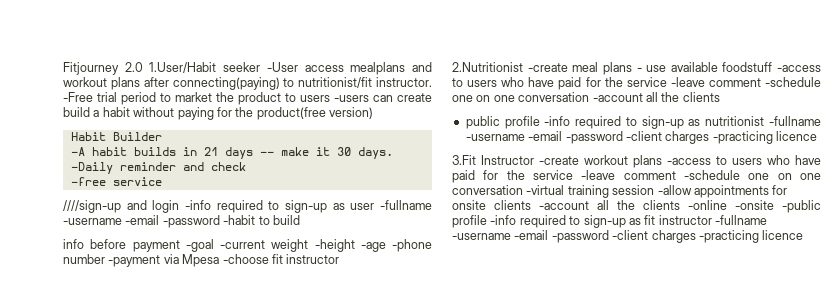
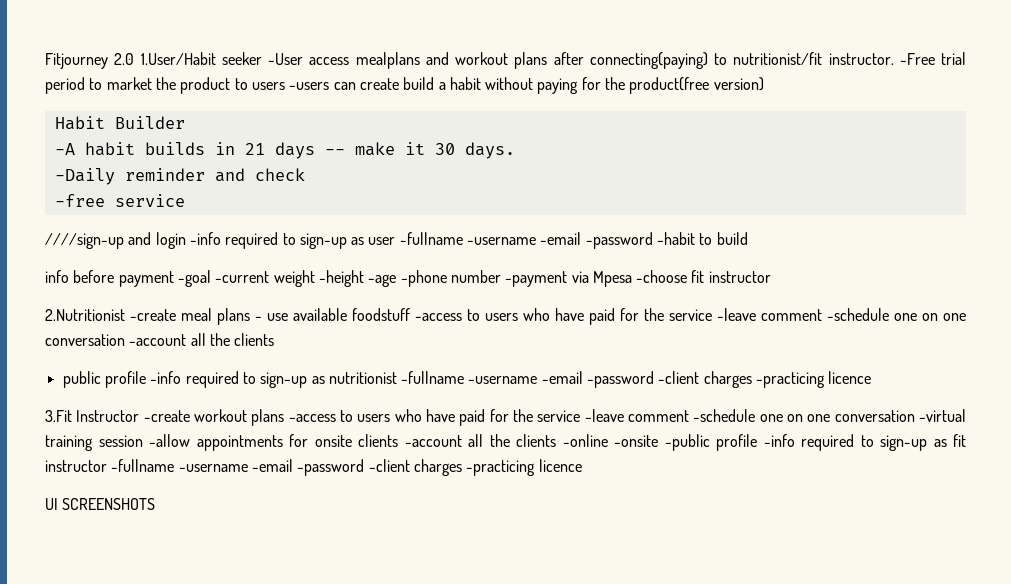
(804, 235) none -> [45,498,156,510] // UI SCREENSHOTS

